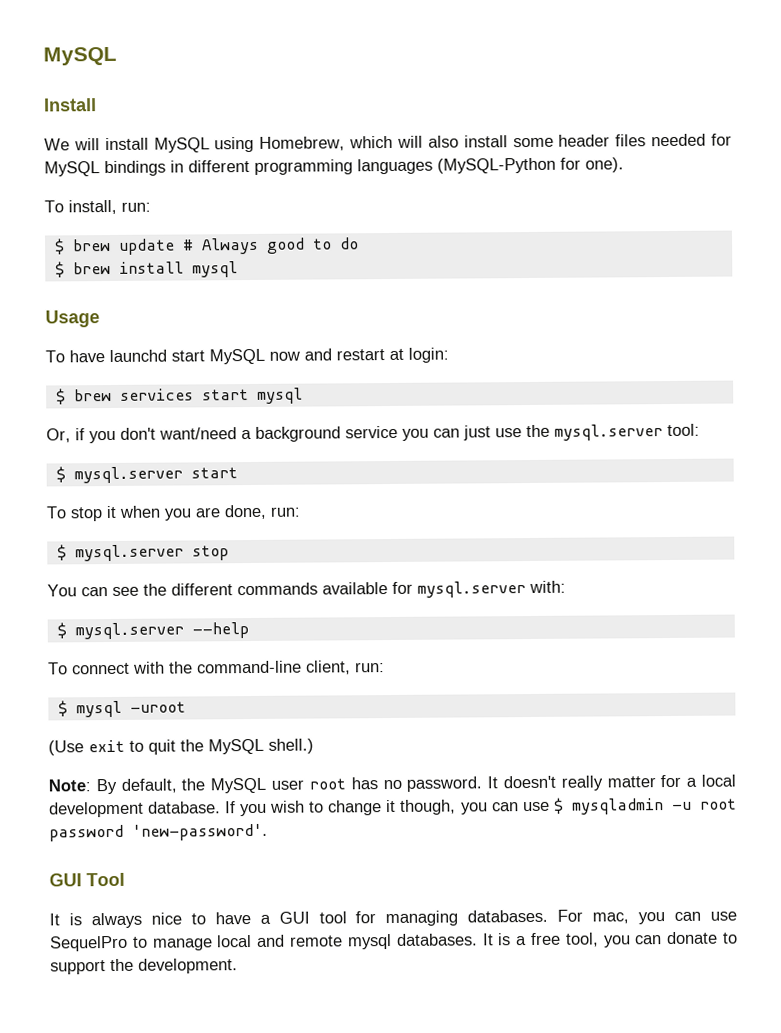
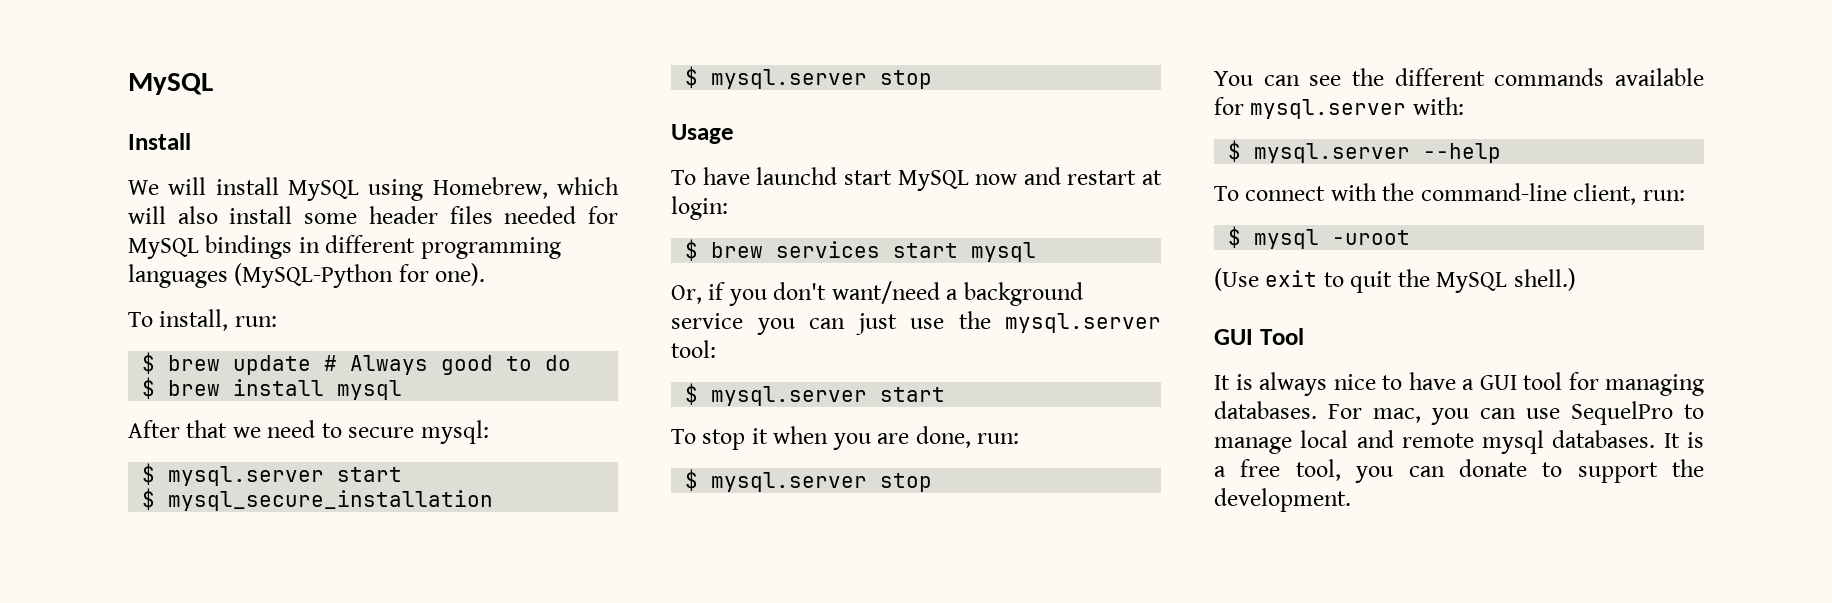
(238, 269) none -> [128,420,489,444] [142,463,403,486] [142,488,494,511] [685,66,933,89] // After that we need to secure mysql: // $ mysql.server start // $ mysql_secure_installation // $ mysql.server stop
[48,774,736,795] [49,797,737,818] [49,823,268,842] // Note: By default, the MySQL user root has no password. It doesn't really matter for a local development database. If you wish to change it though, you can use $ mysqladmin -u root password 'new-password'. -> (1576, 279) none

